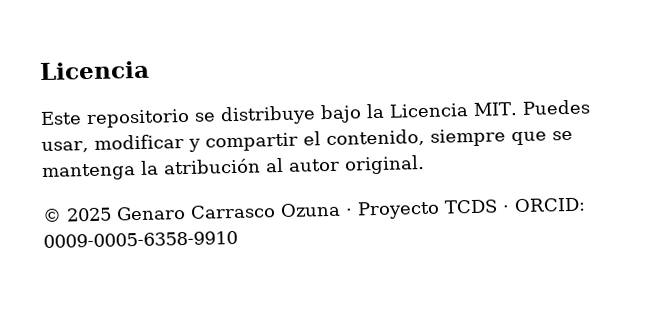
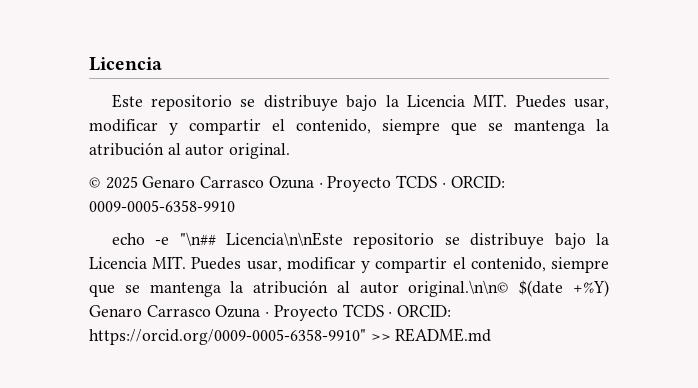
(238, 239) none -> [111,232,609,249] [89,256,609,273] [89,280,609,297] [89,304,452,321] [89,328,492,345] // echo -e "\n## Licencia\n\nEste repositorio se distribuye bajo la Licencia MIT. Puedes usar, modificar y compartir el contenido, siempre que se mantenga la atribución al autor original.\n\n© $(date +%Y) Genaro Carrasco Ozuna · Proyecto TCDS · ORCID: https://orcid.org/0009-0005-6358-9910" >> README.md

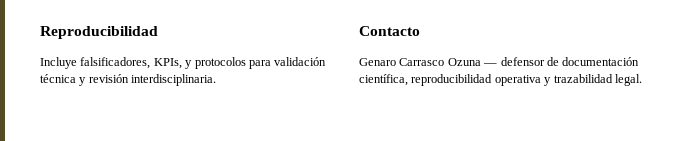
[89,57,162,71] [111,94,609,111] [89,119,609,135] [89,142,291,159] [89,175,505,192] [89,200,235,212] [111,232,609,249] [89,256,609,273] [89,280,609,297] [89,304,452,321] [89,328,492,345] Licencia // Este repositorio se distribuye bajo la Licencia MIT. Puedes usar, modificar y compartir el contenido, siempre que se mantenga la atribución al autor original. // © 2025 Genaro Carrasco Ozuna · Proyecto TCDS · ORCID: 0009-0005-6358-9910 // echo -e "\n## Licencia\n\nEste repositorio se distribuye bajo la Licencia MIT. Puedes usar, modificar y compartir el contenido, siempre que se mantenga la atribución al autor original.\n\n© $(date +%Y) Genaro Carrasco Ozuna · Proyecto TCDS · ORCID: https://orcid.org/0009-0005-6358-9910" >> README.md -> [40,26,158,39] [40,57,327,69] [40,74,217,86] [359,26,420,36] [359,57,640,66] [359,74,642,86] Reproducibilidad // Incluye falsificadores, KPIs, y protocolos para validación técnica y revisión interdisciplinaria. // Contacto // Genaro Carrasco Ozuna — defensor de documentación científica, reproducibilidad operativa y trazabilidad legal.

